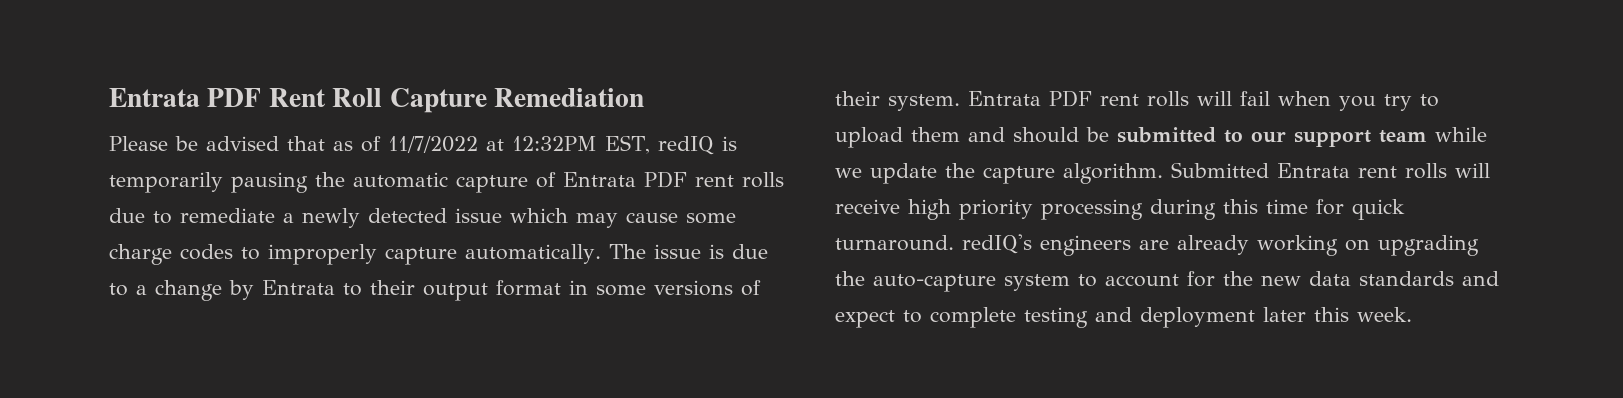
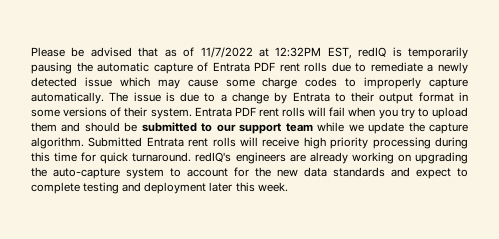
[109,88,645,113] Entrata PDF Rent Roll Capture Remediation // -> (31, 52) none

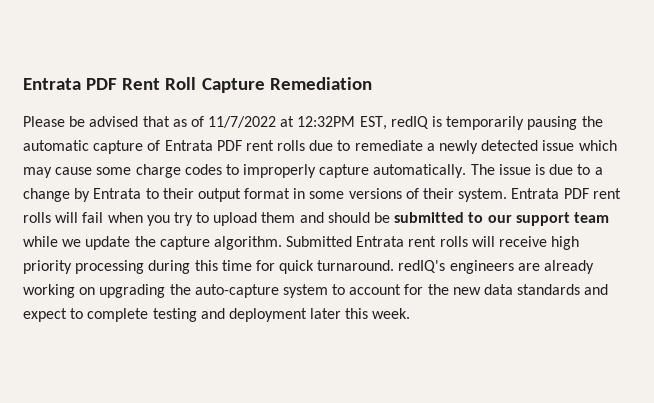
(31, 52) none -> [23,77,372,93] Entrata PDF Rent Roll Capture Remediation //

